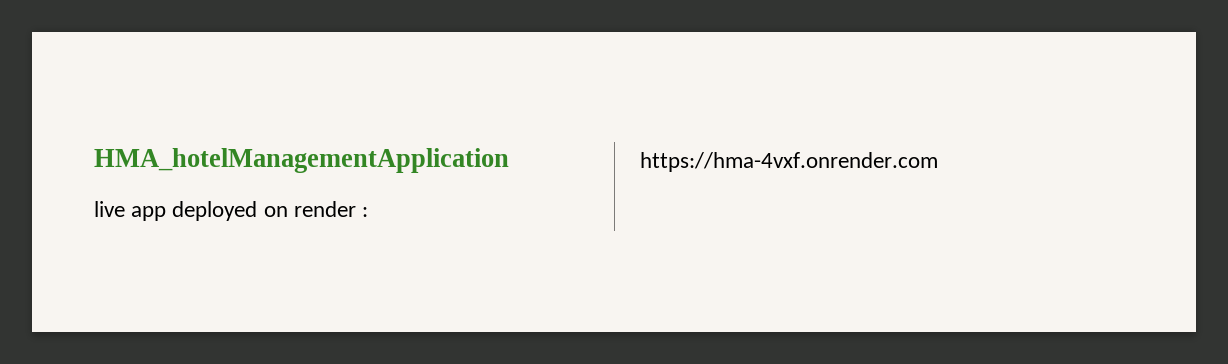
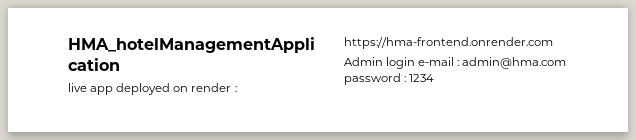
[640,152,938,172] https://hma-4vxf.onrender.com -> [344,37,553,49] [344,57,567,69] [344,73,435,85] https://hma-frontend.onrender.com // Admin login e-mail : admin@hma.com password : 1234

